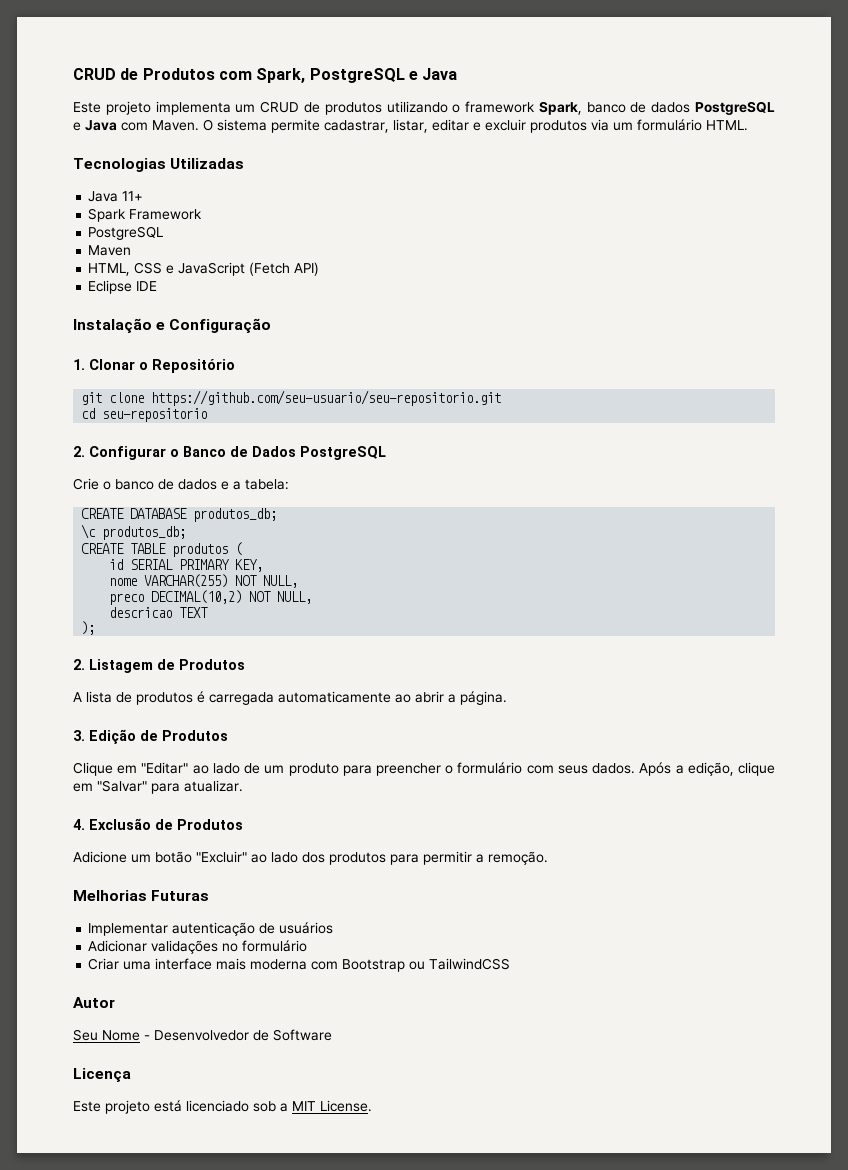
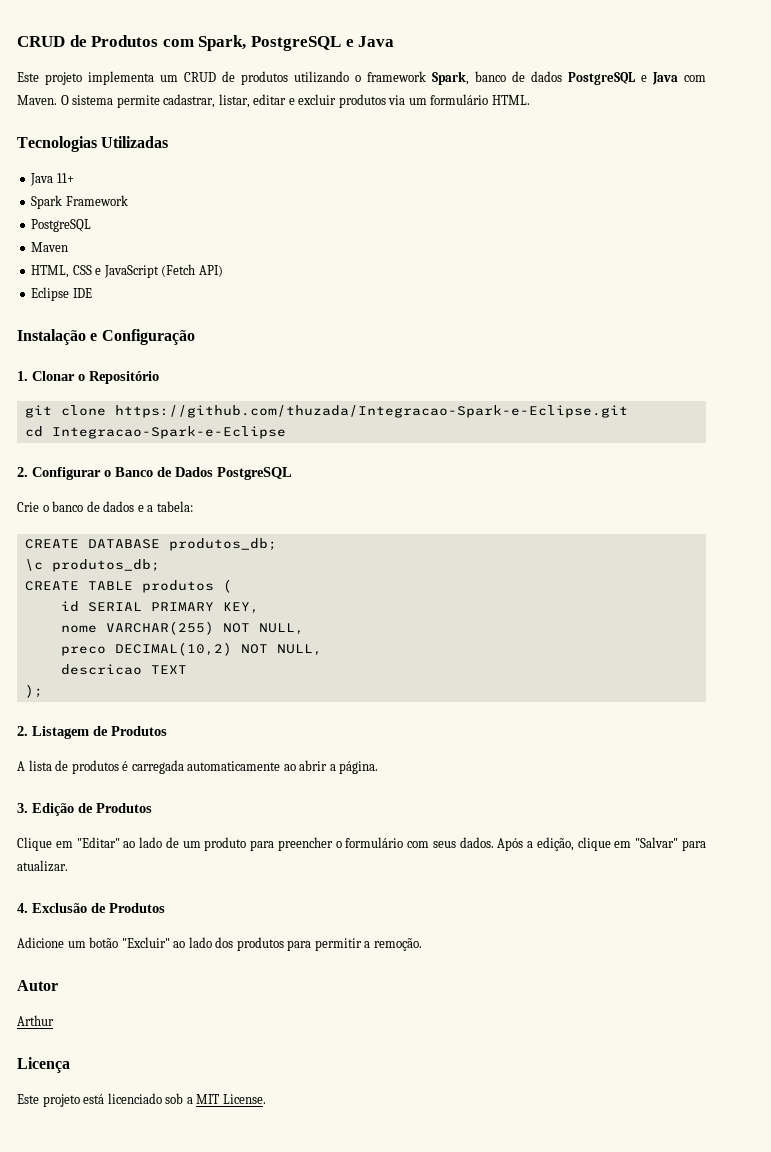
[151,390,502,406] https://github.com/seu-usuario/seu-repositorio.git -> [114,405,628,418] https://github.com/thuzada/Integracao-Spark-e-Eclipse.git
[102,408,208,422] seu-repositorio -> [51,426,286,439] Integracao-Spark-e-Eclipse
[73,890,210,901] [88,922,334,936] [88,940,308,954] [88,958,511,972] [73,997,115,1008] [73,1029,332,1041] Melhorias Futuras // Implementar autenticação de usuários // Adicionar validações no formulário // Criar uma interface mais moderna com Bootstrap ou TailwindCSS // Autor // Seu Nome - Desenvolvedor de Software -> [17,980,58,991] [17,1015,54,1026] Autor // Arthur

